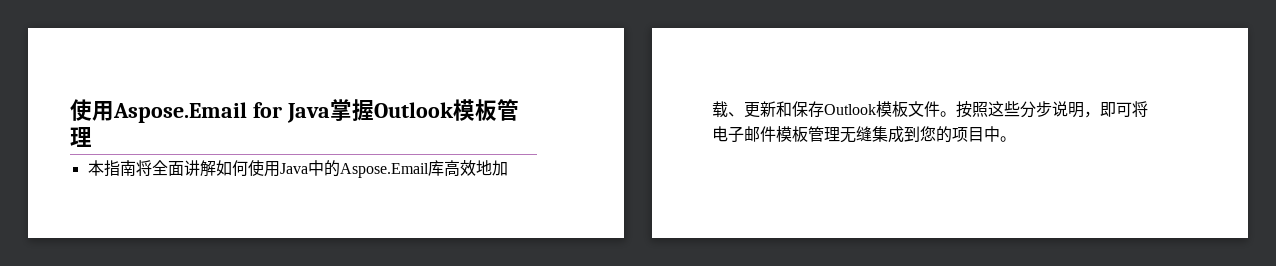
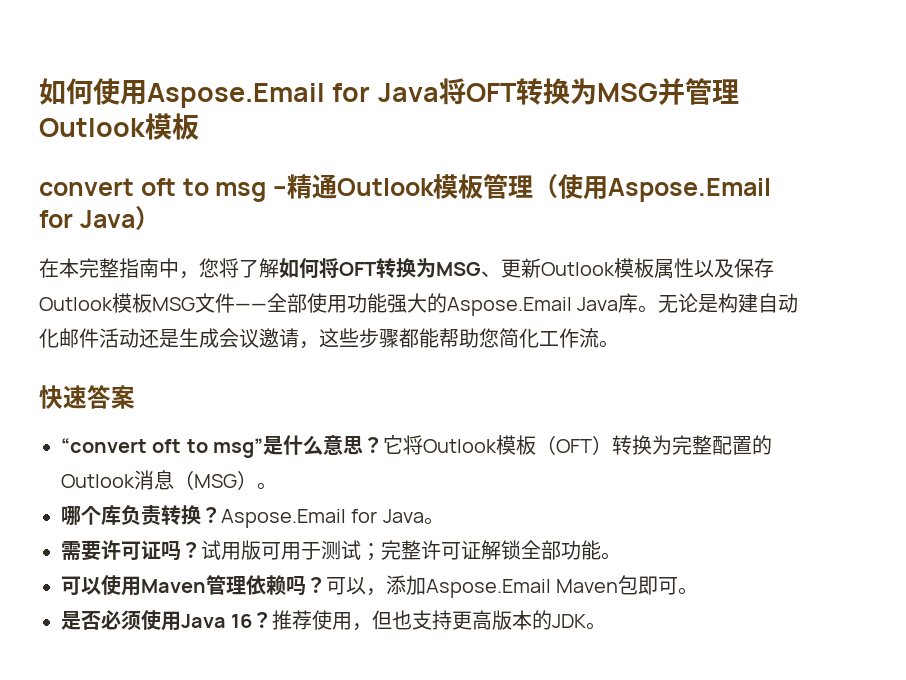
[70,99,519,123] [70,127,92,147] [87,160,508,178] [711,101,1148,118] [711,126,1000,143] 使用Aspose.Email for Java掌握Outlook模板管理 // 本指南将全面讲解如何使用Java中的Aspose.Email库高效地加载、更新和保存Outlook模板文件。按照这些分步说明，即可将电子邮件模板管理无缝集成到您的项目中 -> [39,78,739,108] [39,113,199,140] [39,174,771,202] [39,206,160,230] [39,258,774,279] [39,293,799,316] [39,328,619,349] [39,385,135,409] [61,435,773,458] [61,470,277,490] [61,505,444,528] [61,540,621,561] [61,575,699,598] [61,610,587,631] 如何使用Aspose.Email for Java将OFT转换为MSG并管理Outlook模板 // convert oft to msg –精通Outlook模板管理（使用Aspose.Email for Java） // 在本完整指南中，您将了解如何将OFT转换为MSG、更新Outlook模板属性以及保存Outlook模板MSG文件——全部使用功能强大的Aspose.Email Java库。无论是构建自动化邮件活动还是生成会议邀请，这些步骤都能帮助您简化工作流。 // 快速答案 // “convert oft to msg”是什么意思？它将Outlook模板（OFT）转换为完整配置的Outlook消息（MSG）。 // 哪个库负责转换？Aspose.Email for Java。 // 需要许可证吗？试用版可用于测试；完整许可证解锁全部功能。 // 可以使用Maven管理依赖吗？可以，添加Aspose.Email Maven包即可。 // 是否必须使用Java 16？推荐使用，但也支持更高版本的JDK

